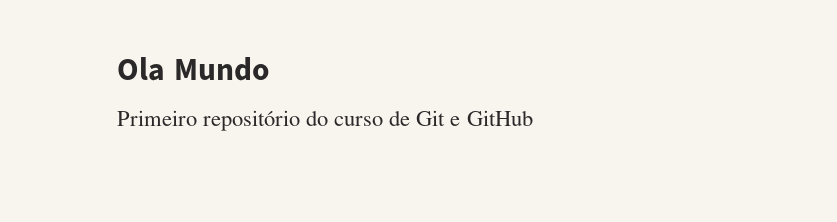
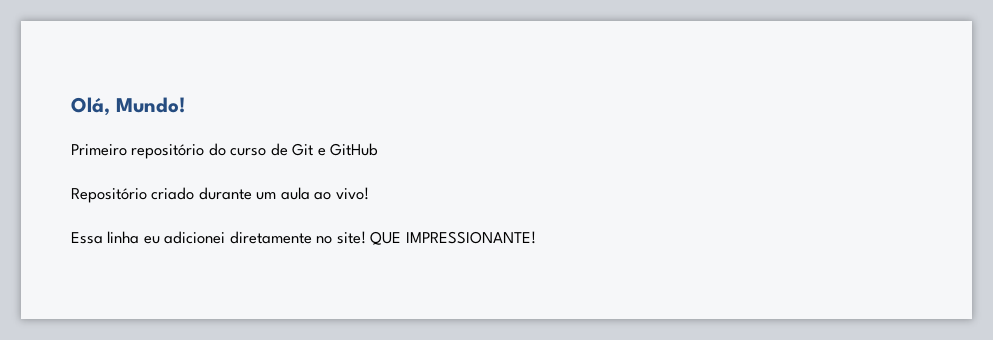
[117,57,269,81] Ola Mundo -> [71,97,185,116] Olá, Mundo!
(533, 118) none -> [71,187,369,203] [71,231,536,245] // Repositório criado durante um aula ao vivo! // Essa linha eu adicionei diretamente no site! QUE IMPRESSIONANTE!

